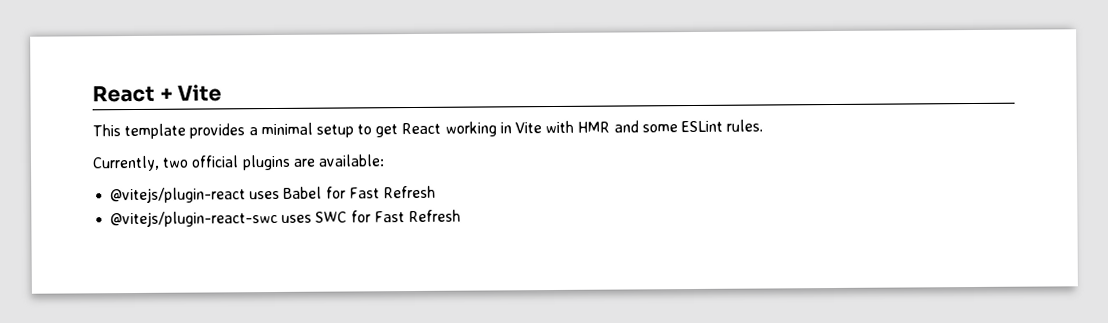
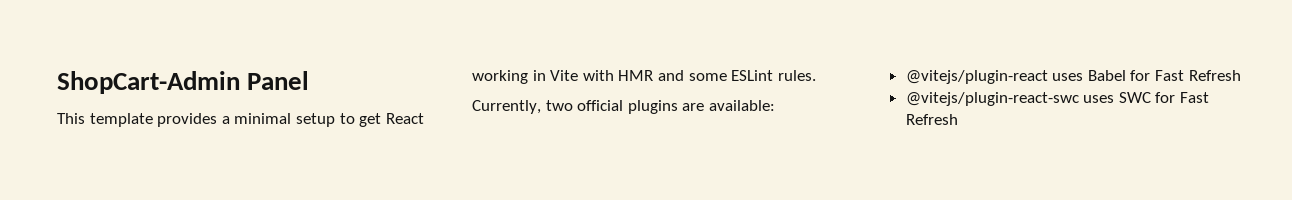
[92,84,223,103] React + Vite -> [57,71,310,94] ShopCart-Admin Panel

